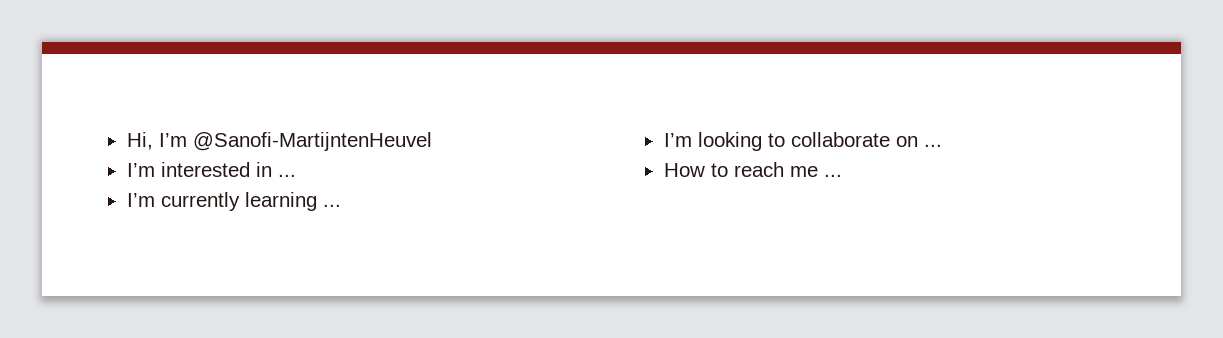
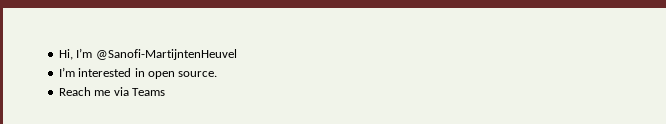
[277,174,296,177] [126,192,341,211] [663,132,942,151] [663,162,842,177] ... // I’m currently learning ... // I’m looking to collaborate on ... // How to reach me ... -> [147,71,218,79] [58,87,165,96] open source. // Reach me via Teams

